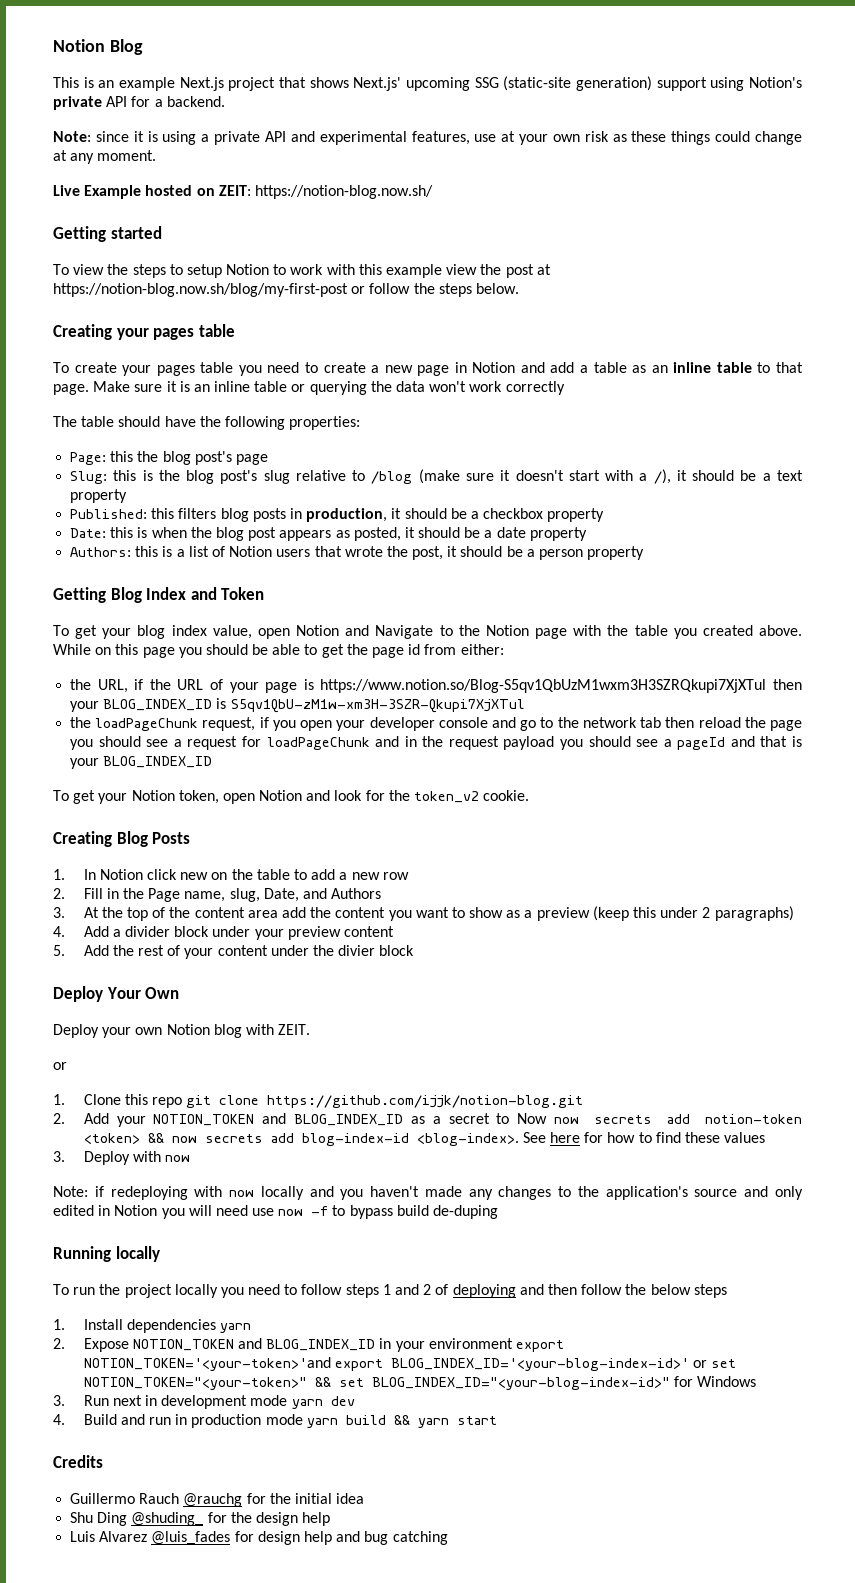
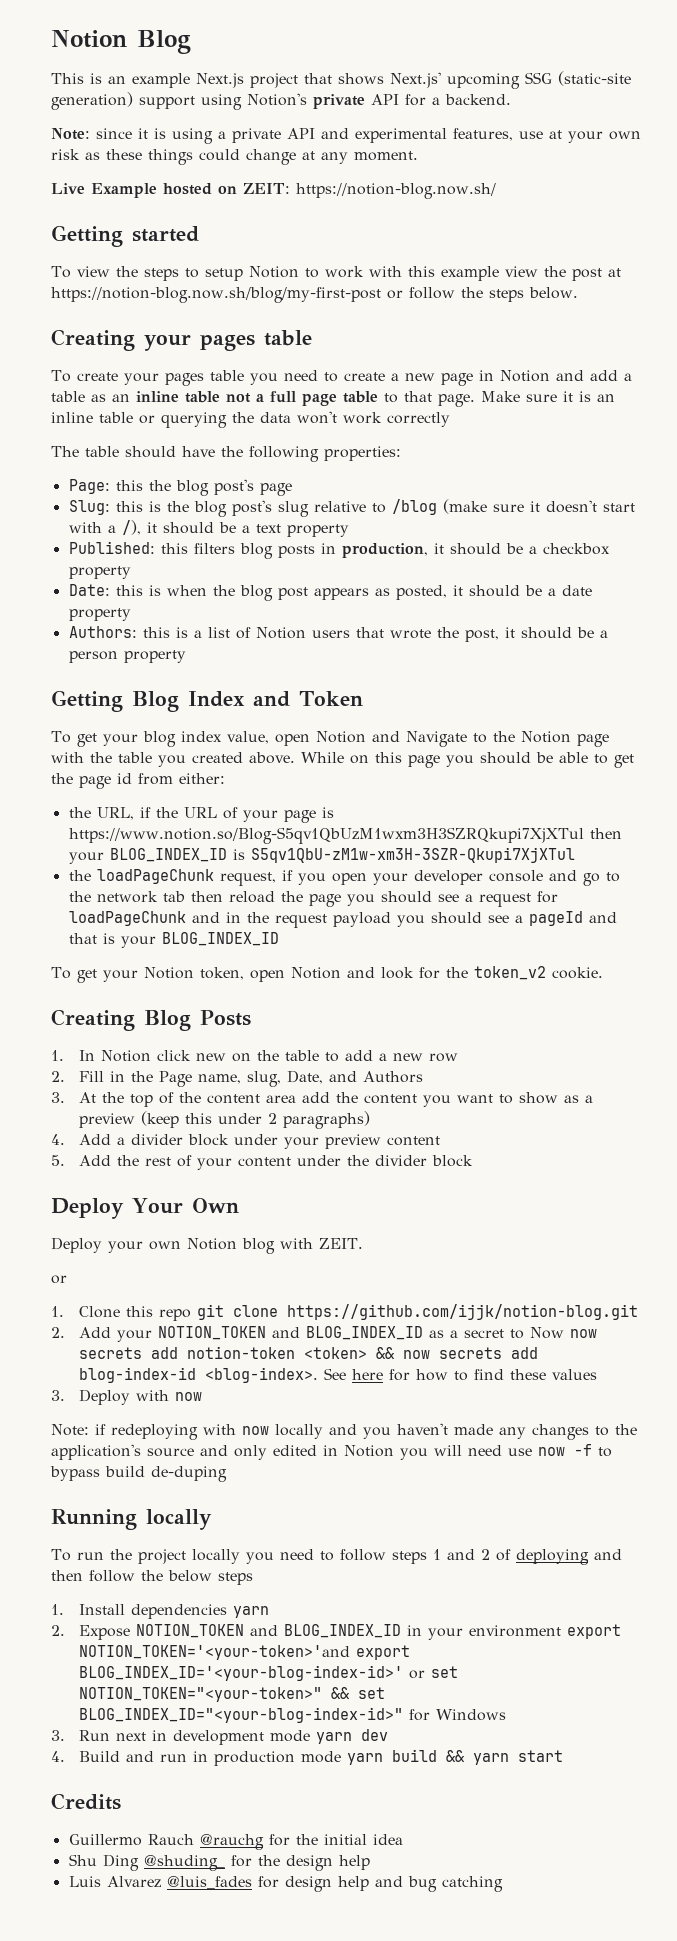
(752, 367) none -> [226,391,378,406] not a full page table
[338,945,376,956] divier -> [375,1155,428,1166] divider

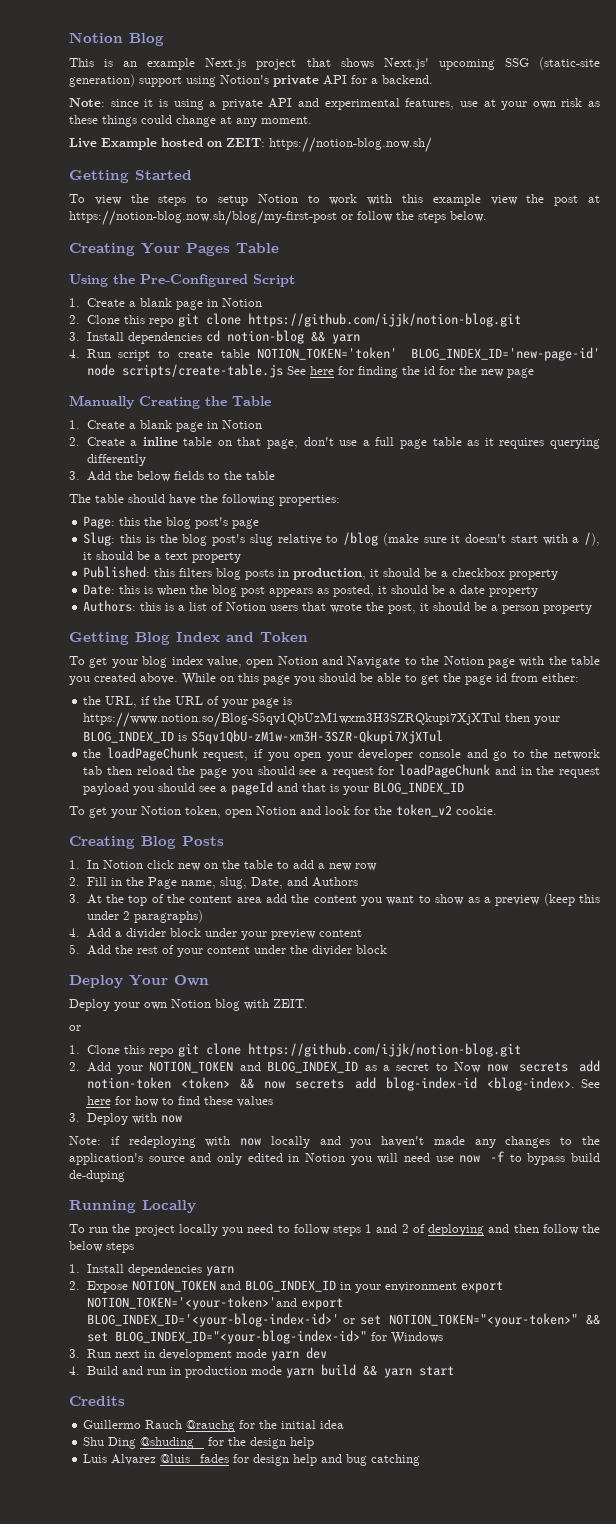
[132,226,199,242] started -> [135,170,192,180] Started
[144,330,312,351] [51,370,632,386] [51,391,615,407] [51,411,450,428] your pages table // To create your pages table you need to create a new page in Notion and add a table as an inline table not a full page table to that page. Make sure it is an inline table or querying the data won't work correctly -> [141,243,279,256] [69,274,295,287] [69,298,262,310] [69,313,521,327] [69,330,360,344] [69,347,600,361] [86,364,534,378] [69,395,271,409] [69,420,262,432] [69,437,600,449] [86,454,146,466] [69,471,275,482] Your Pages Table // Using the Pre-Configured Script // 1. Create a blank page in Notion // 2. Clone this repo git clone https://github.com/ijjk/notion-blog.git // 3. Install dependencies cd notion-blog && yarn // 4. Run script to create table NOTION_TOKEN='token' BLOG_INDEX_ID='new-page-id' node scripts/create-table.js See here for finding the id for the new page // Manually Creating the Table // 1. Create a blank page in Notion // 2. Create a inline table on that page, don't use a full page table as it requires querying differently // 3. Add the below fields to the table
[146,1509,212,1530] locally -> [142,1200,196,1213] Locally

